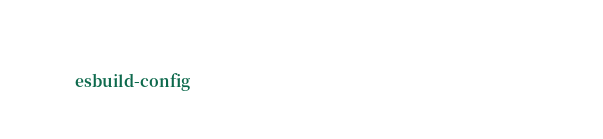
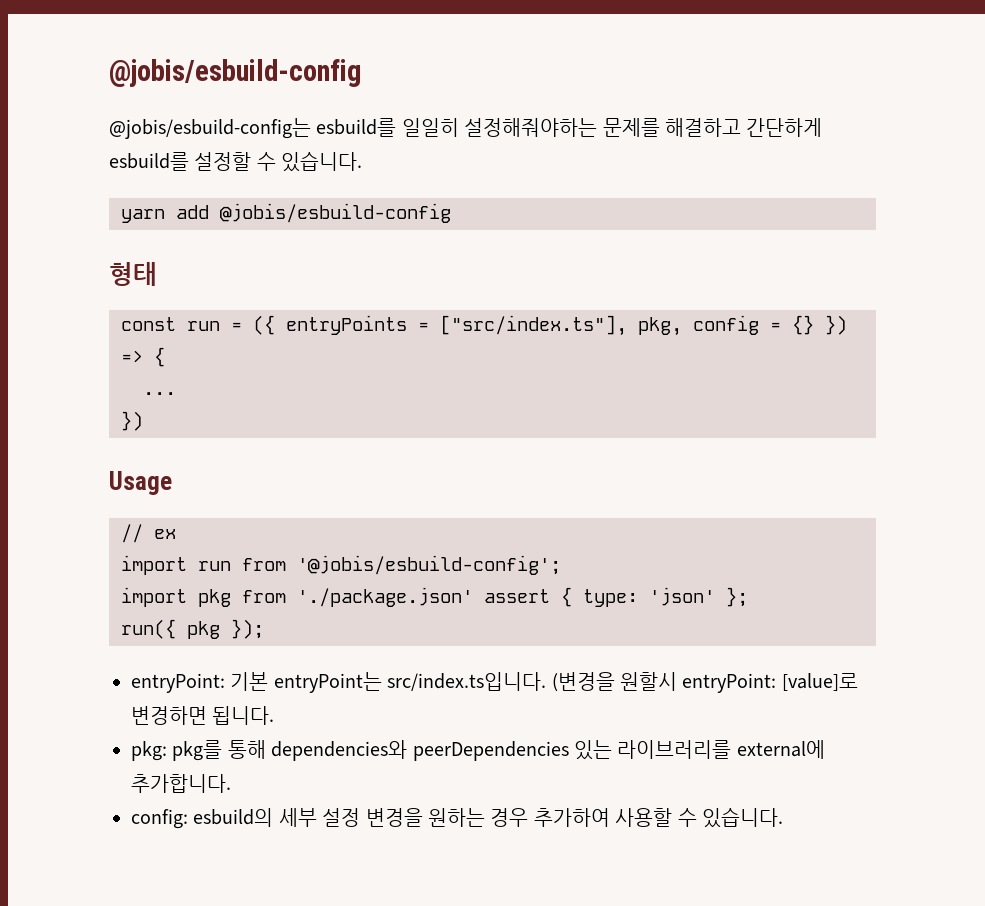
[75,73,190,91] esbuild-config -> [109,59,361,87] [109,118,823,139] [109,151,363,172] [121,203,451,223] [109,262,157,286] [121,315,847,336] [121,347,165,367] [143,392,176,395] [121,411,143,431] [109,471,172,495] [121,524,176,543] [121,555,561,575] [121,587,748,607] [121,619,264,639] [131,672,858,693] [131,706,275,725] [131,740,825,761] [131,774,231,793] [131,807,783,829] @jobis/esbuild-config // @jobis/esbuild-config는 esbuild를 일일히 설정해줘야하는 문제를 해결하고 간단하게 esbuild를 설정할 수 있습니다. // yarn add @jobis/esbuild-config // 형태 // const run = ({ entryPoints = ["src/index.ts"], pkg, config = {} }) => { // ... // }) // Usage // // ex // import run from '@jobis/esbuild-config'; // import pkg from './package.json' assert { type: 'json' }; // run({ pkg }); // entryPoint: 기본 entryPoint는 src/index.ts입니다. (변경을 원할시 entryPoint: [value]로 변경하면 됩니다. // pkg: pkg를 통해 dependencies와 peerDependencies 있는 라이브러리를 external에 추가합니다. // config: esbuild의 세부 설정 변경을 원하는 경우 추가하여 사용할 수 있습니다.

